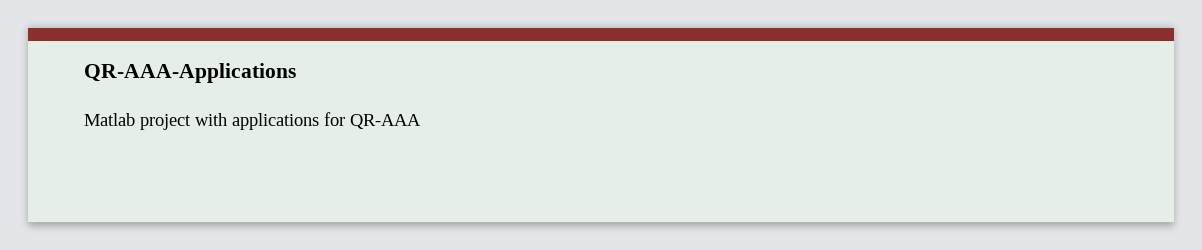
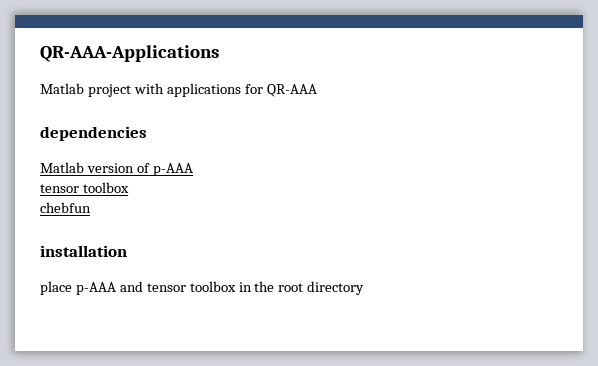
(421, 121) none -> [40,126,147,141] [40,162,193,176] [40,182,129,193] [40,202,91,213] [40,245,127,257] [40,281,365,295] // dependencies // Matlab version of p-AAA // tensor toolbox // chebfun // installation // place p-AAA and tensor toolbox in the root directory

